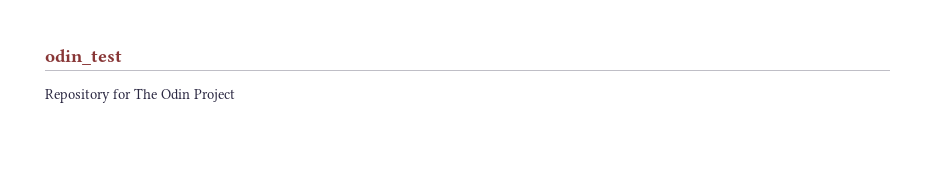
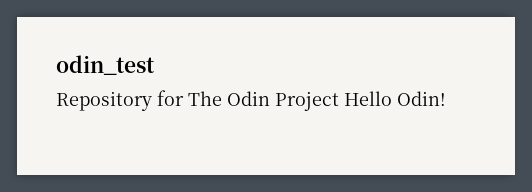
(235, 95) none -> [344,91,446,106] Hello Odin!

